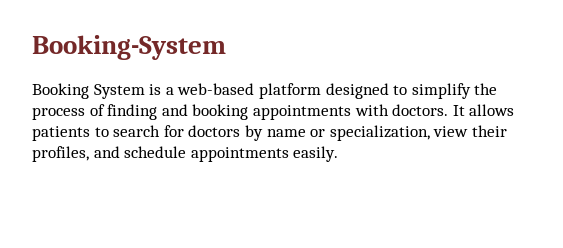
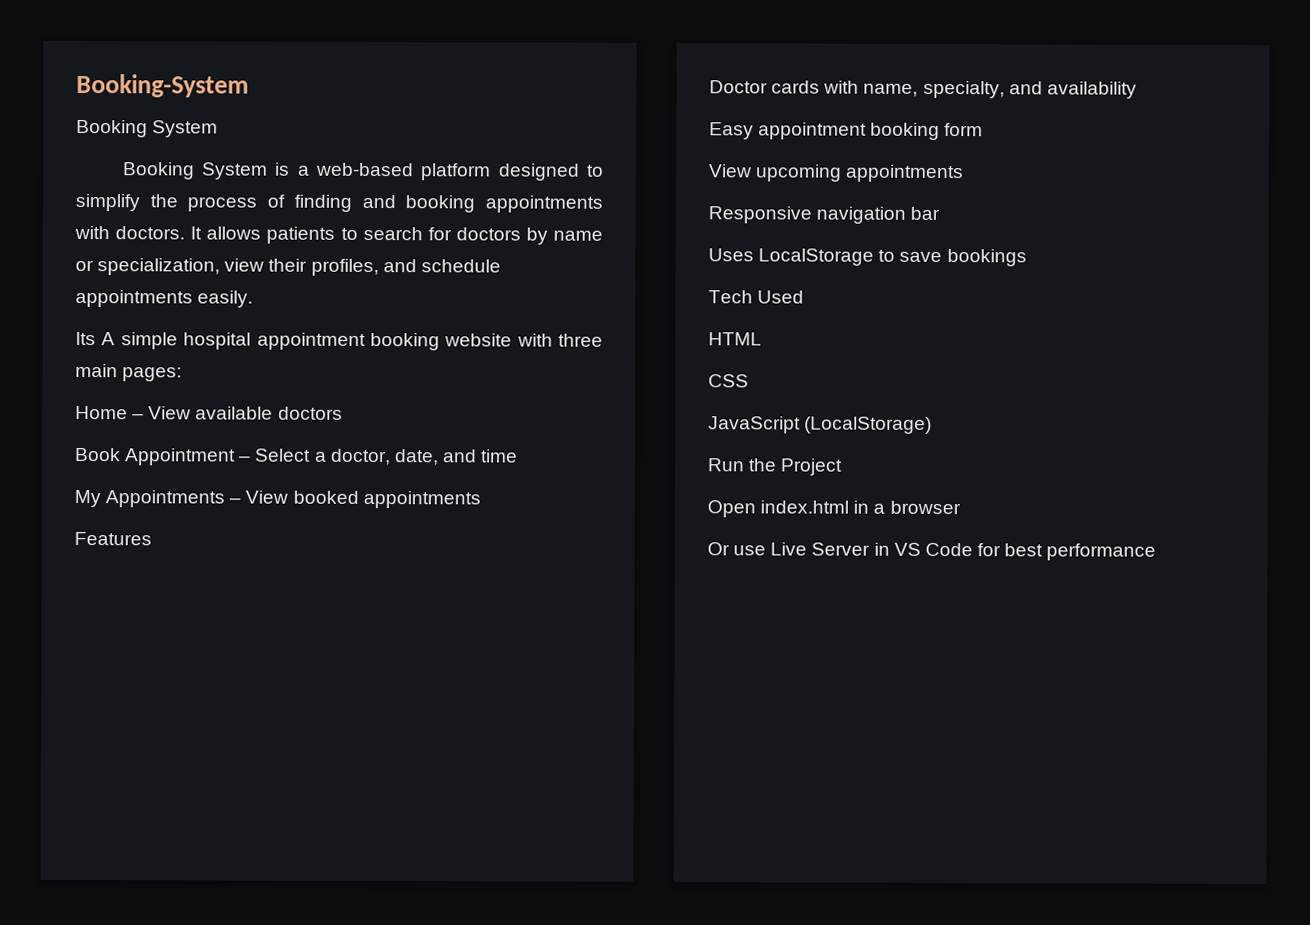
(145, 91) none -> [121,162,268,180] // Booking System
(339, 154) none -> [75,331,603,351] [75,363,183,382] [75,405,343,420] [75,447,519,466] [74,489,481,509] [74,531,152,546] [709,80,1137,99] [709,122,984,140] [708,164,965,183] [708,206,941,224] [708,248,1027,267] [708,290,805,304] [708,332,762,346] [708,374,749,388] [708,416,933,434] [707,458,844,476] [707,500,961,518] [707,542,1157,561] // Its A simple hospital appointment booking website with three main pages: // Home – View available doctors // Book Appointment – Select a doctor, date, and time // My Appointments – View booked appointments // Features // Doctor cards with name, specialty, and availability // Easy appointment booking form // View upcoming appointments // Responsive navigation bar // Uses LocalStorage to save bookings // Tech Used // HTML // CSS // JavaScript (LocalStorage) // Run the Project // Open index.html in a browser // Or use Live Server in VS Code for best performance

